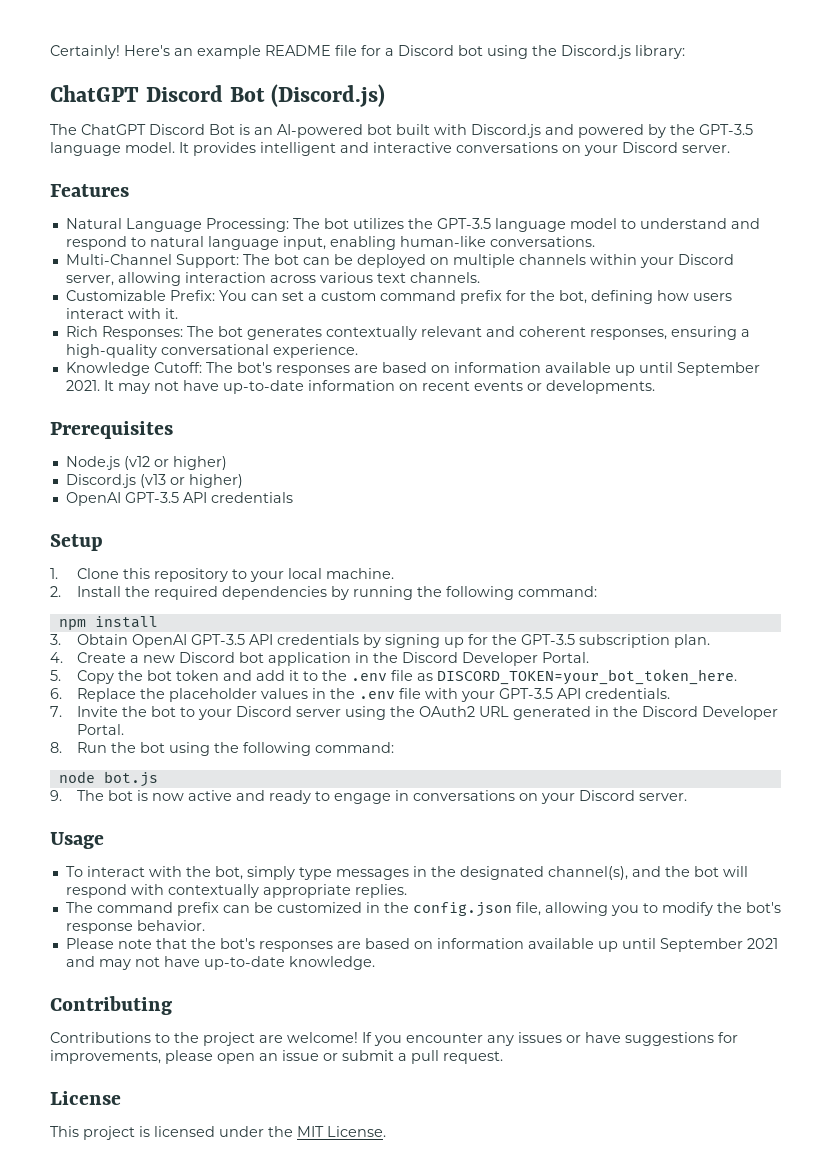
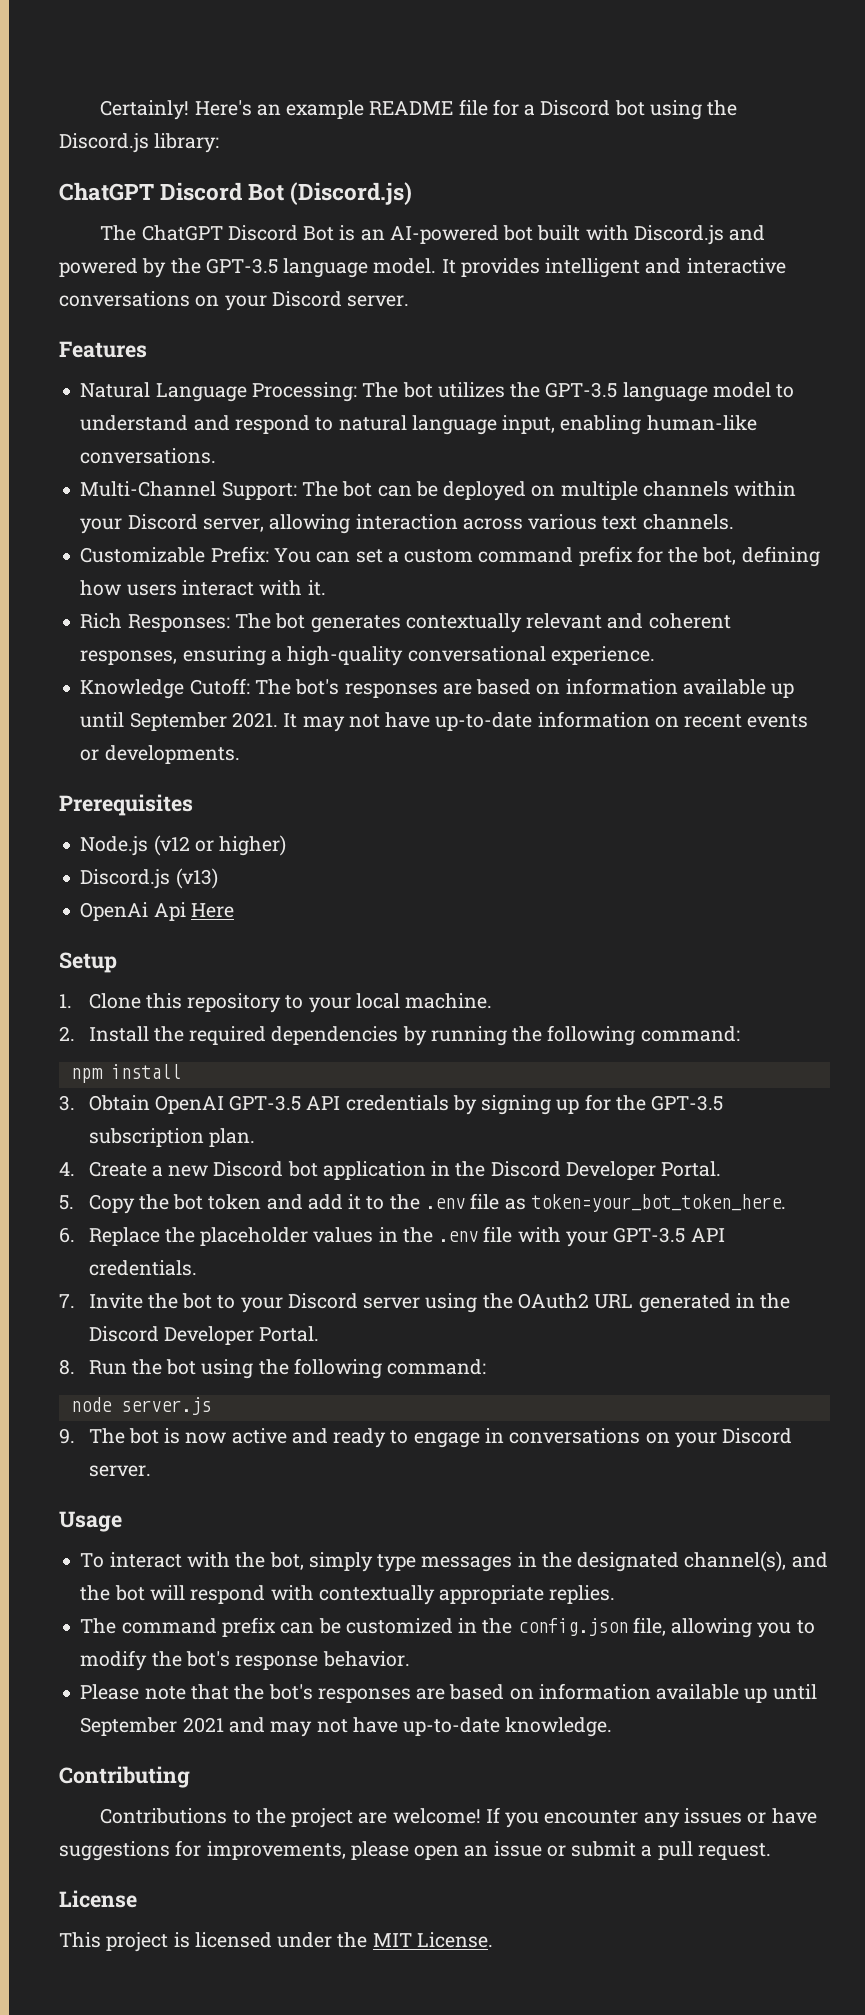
[139,474,243,488] [65,492,293,506] (v13 or higher) // OpenAI GPT-3.5 API credentials -> [175,868,218,889] [80,902,234,921] (v13) // OpenAi Api Here
[436,669,737,685] DISCORD_TOKEN=your_bot_token_here. -> [530,1194,786,1212] token=your_bot_token_here.
[103,771,158,787] bot.js -> [120,1397,211,1415] server.js

